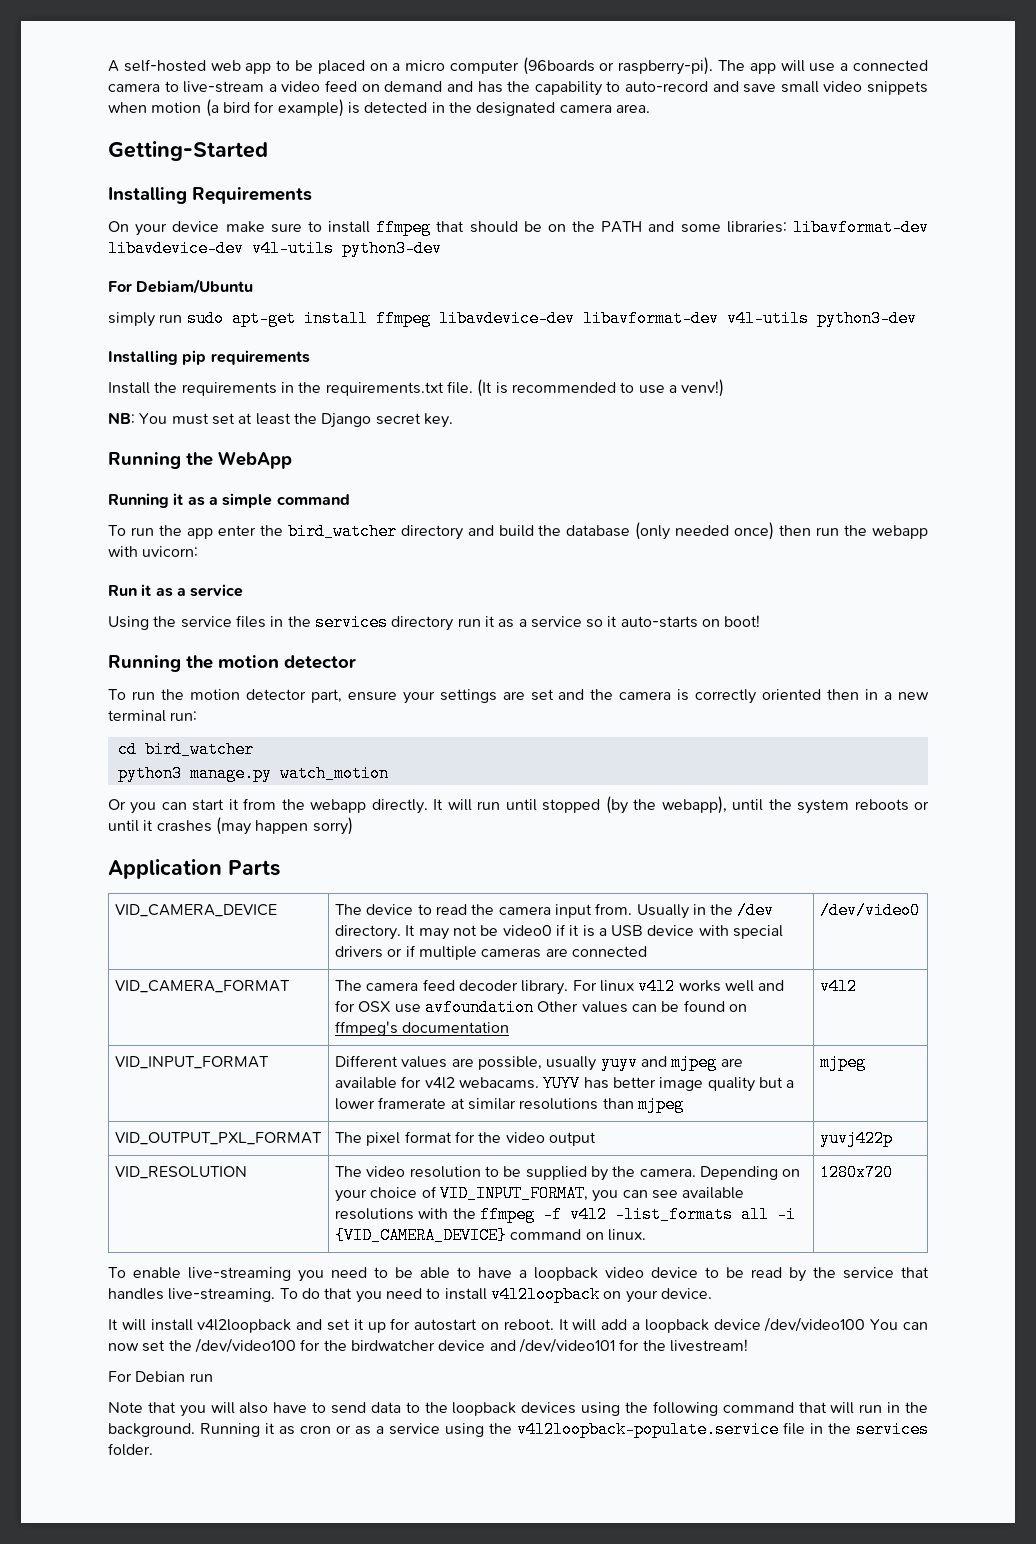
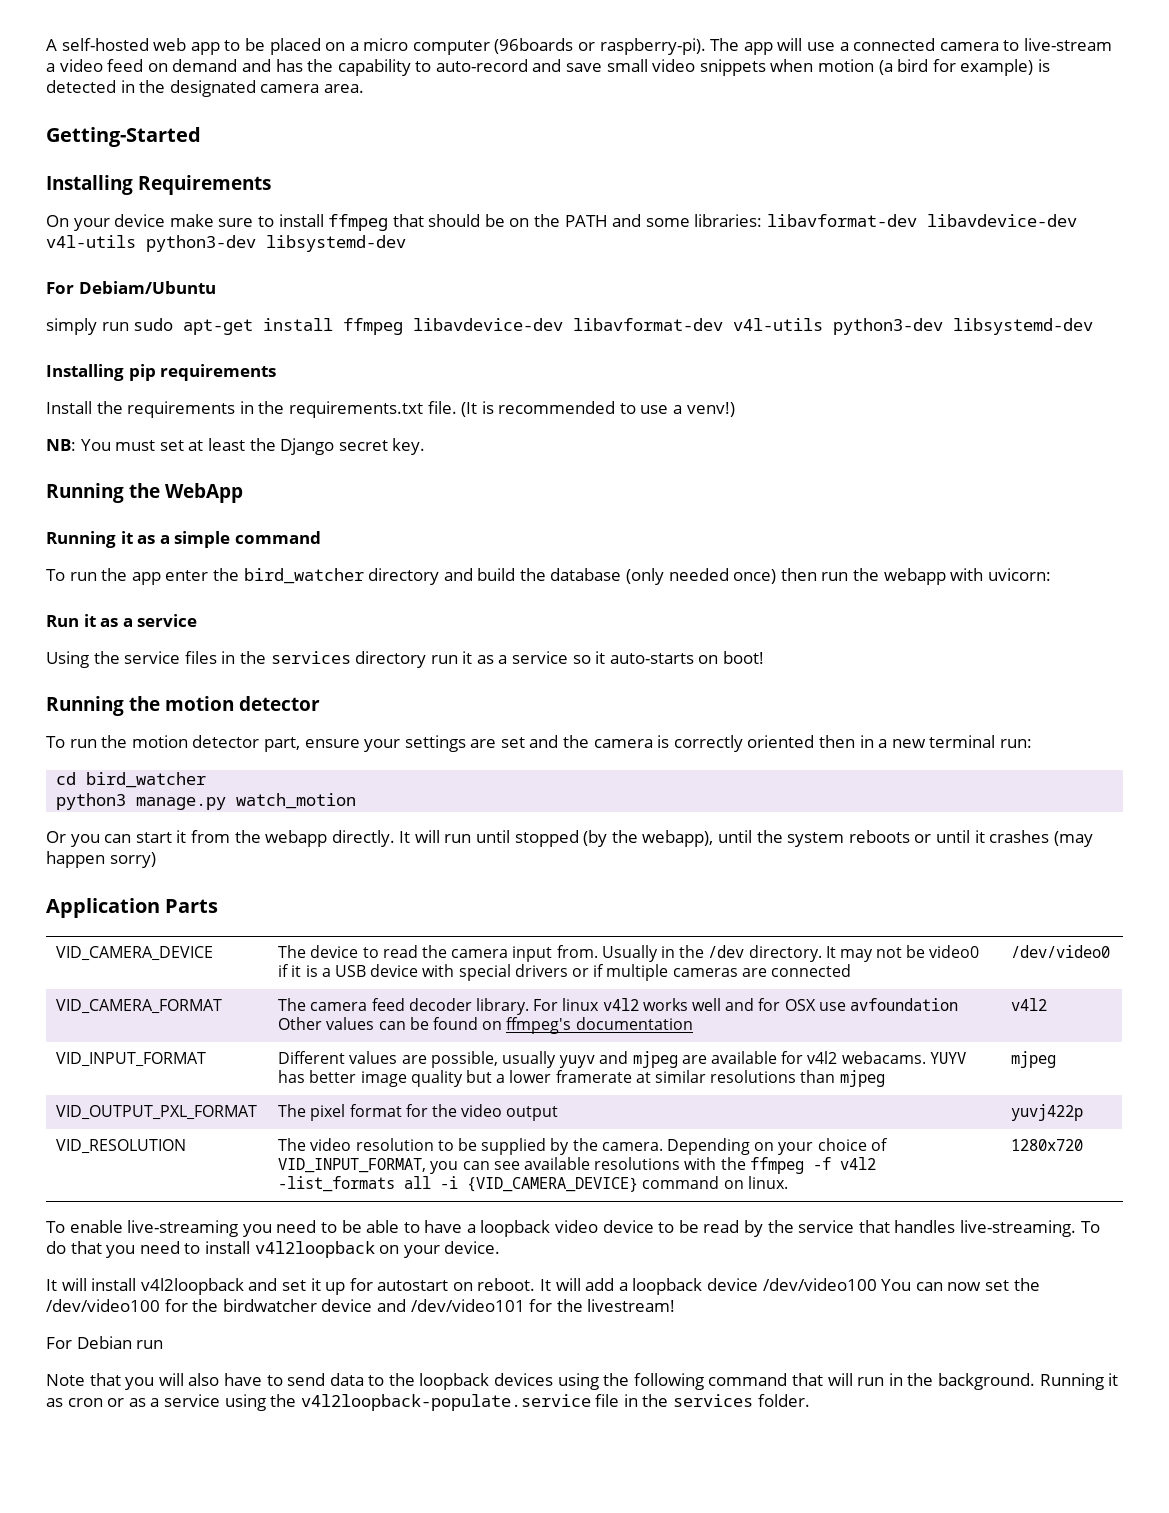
(442, 248) none -> [266,235,406,252] libsystemd-dev
(917, 318) none -> [953,318,1094,335] libsystemd-dev

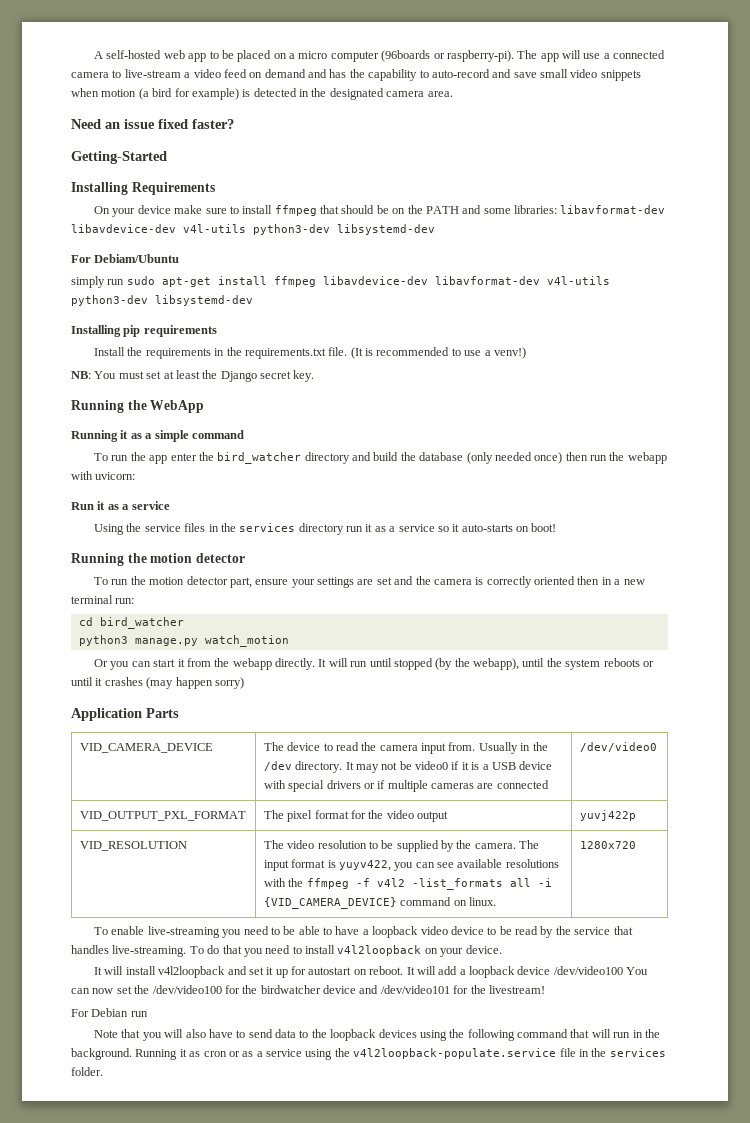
(364, 88) none -> [71,119,234,129] // Need an issue fixed faster?
[56,999,223,1014] [278,998,958,1015] [278,1017,693,1034] [1011,998,1048,1011] [56,1052,207,1067] [278,1051,966,1068] [278,1070,885,1087] [1011,1051,1057,1068] // VID_CAMERA_FORMAT | The camera feed decoder library. For linux v4l2 works well and for OSX use avfoundation Other values can be found on ffmpeg's documentation | v4l2 // VID_INPUT_FORMAT | Different values are possible, usually yuyv and mjpeg are available for v4l2 webacams. YUYV has better image quality but a lower framerate at similar resolutions than mjpeg | mjpeg -> (657, 747) none
[666,1138,888,1155] [278,1158,427,1173] Depending on your choice of VID_INPUT_FORMAT, -> [519,840,540,849] [263,859,391,871] The input format is yuyv422,

